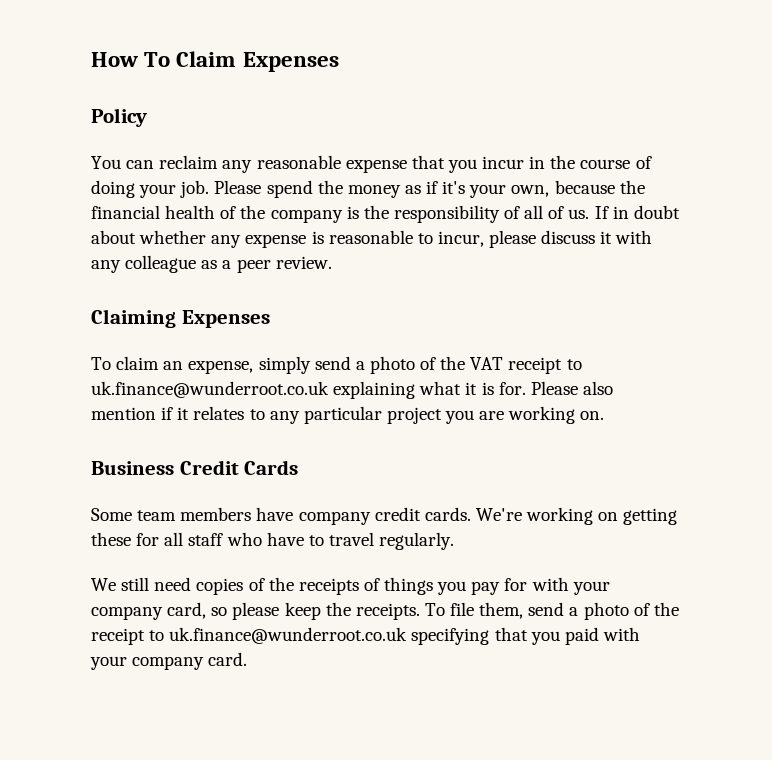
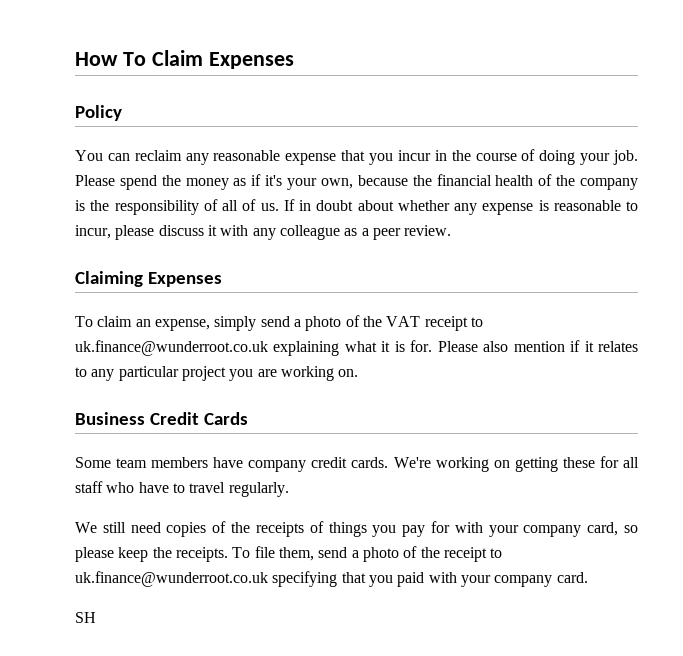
(248, 659) none -> [75,612,96,623] // SH

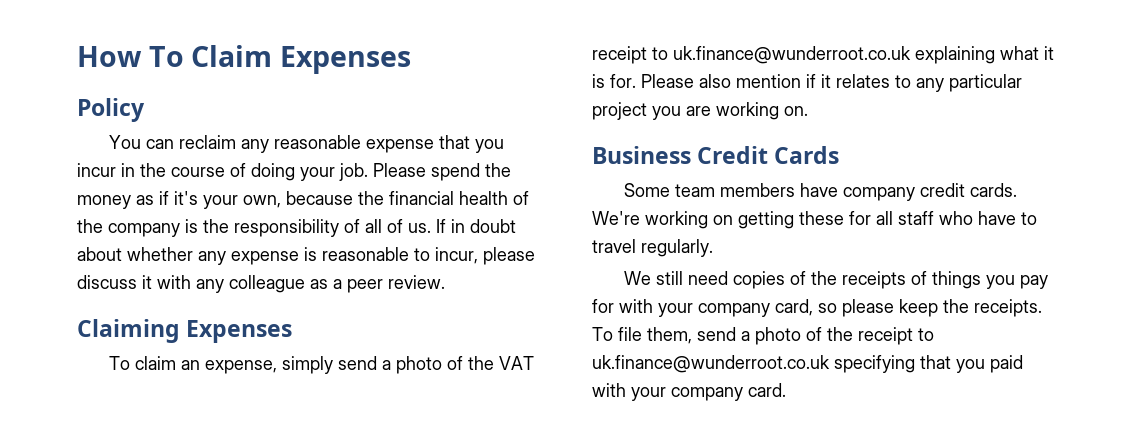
[75,612,96,623] // SH -> (786, 390) none

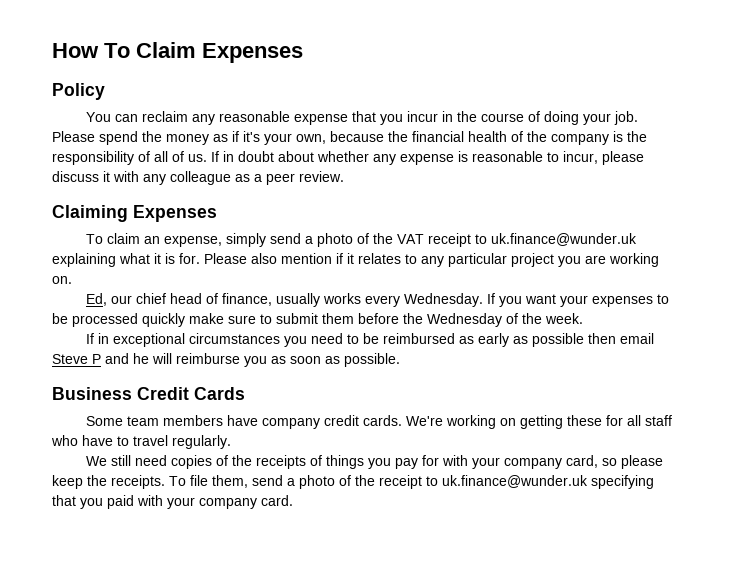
[673,46,911,64] uk.finance@wunderroot.co.uk -> [490,233,637,246] uk.finance@wunder.uk
(808, 111) none -> [85,293,669,307] [52,313,583,327] [85,333,654,347] [52,353,400,367] // Ed, our chief head of finance, usually works every Wednesday. If you want your expenses to be processed quickly make sure to submit them before the Wednesday of the week. // If in exceptional circumstances you need to be reimbursed as early as possible then email Steve P and he will reimburse you as soon as possible.
[592,355,830,373] uk.finance@wunderroot.co.uk -> [442,475,588,488] uk.finance@wunder.uk

